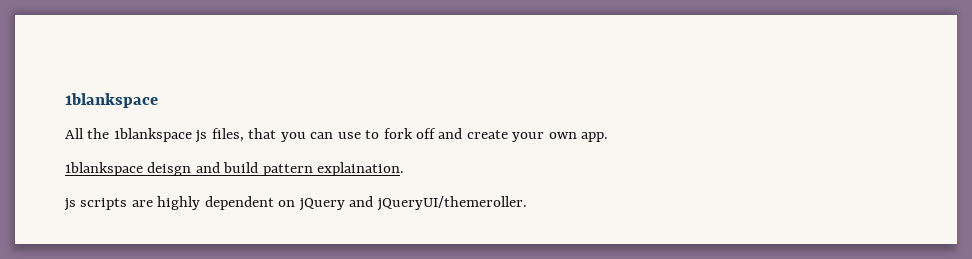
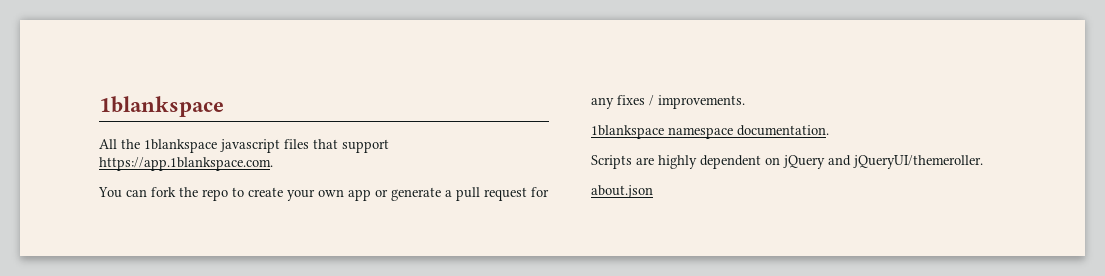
[195,128,609,143] [65,162,405,176] [64,198,128,211] js files, that you can use to fork off and create your own app. // 1blankspace deisgn and build pattern explaination. // js scripts -> [220,139,389,153] [99,157,273,171] [98,187,549,201] [591,95,745,109] [591,125,829,139] [591,155,632,169] javascript files that support https://app.1blankspace.com. // You can fork the repo to create your own app or generate a pull request for any fixes / improvements. // 1blankspace namespace documentation. // Scripts
(527, 203) none -> [591,185,653,198] // about.json

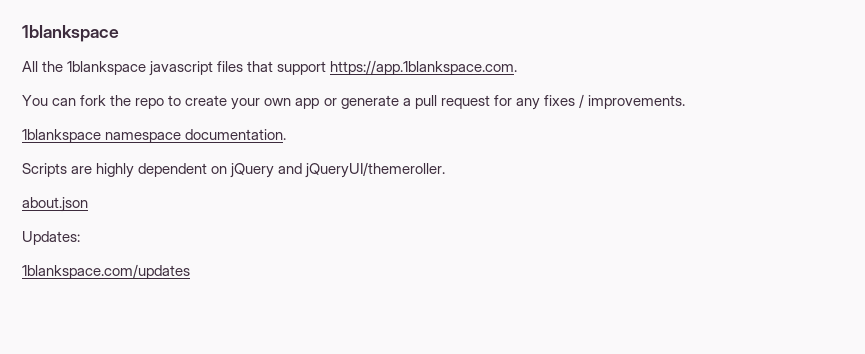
(653, 191) none -> [22,231,80,245] [22,264,190,279] // Updates: // 1blankspace.com/updates

